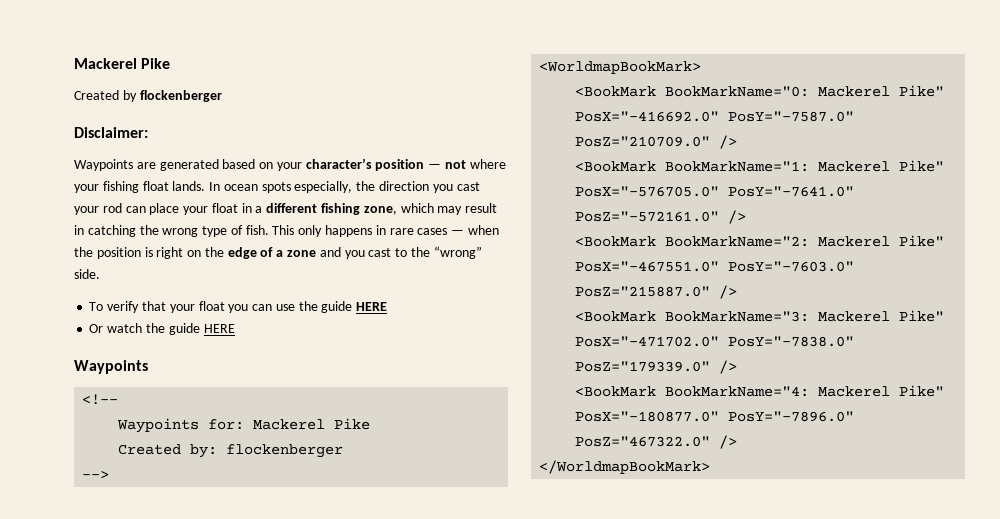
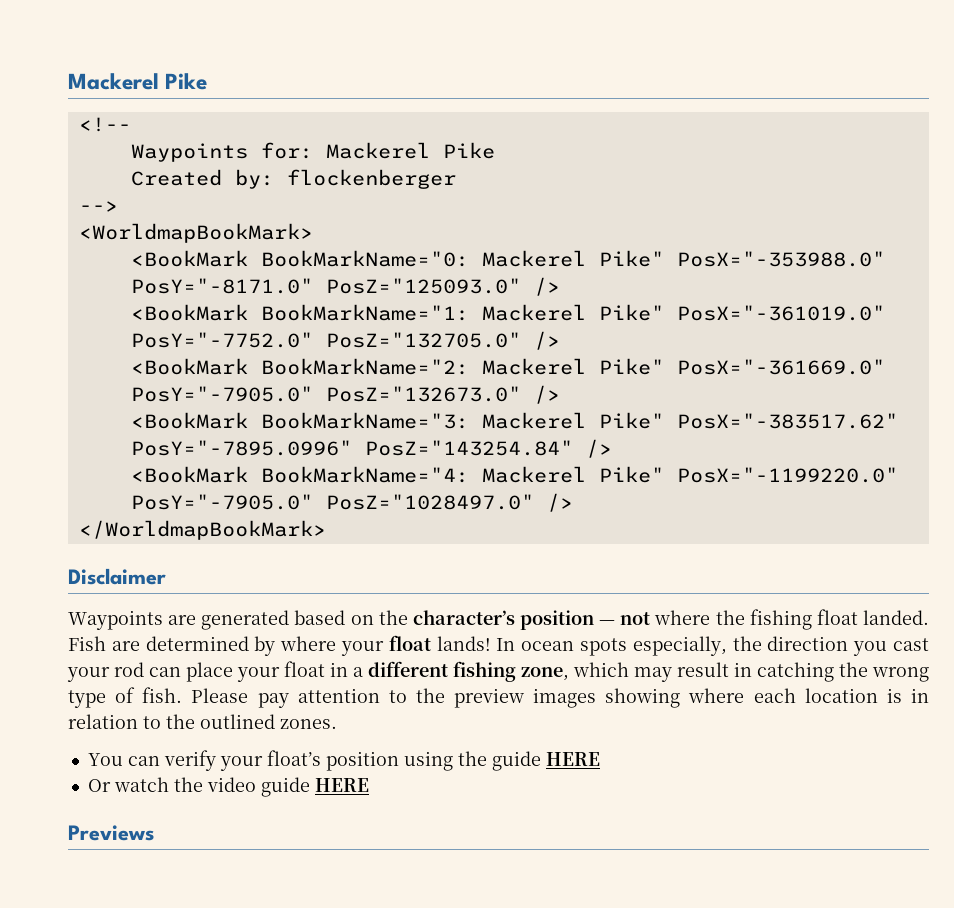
[74,58,171,69] [74,90,222,102] [74,127,148,138] Mackerel Pike // Created by flockenberger // Disclaimer: -> [68,73,208,90] [78,117,131,132] [130,142,495,162] [130,169,456,189] [78,201,118,212] [78,223,313,243] [130,250,885,267] [130,277,560,296] [130,304,885,321] [130,331,560,350] [130,358,885,375] [130,385,560,404] [130,412,898,429] [130,439,612,458] [130,466,898,483] [130,493,573,512] [78,520,326,540] [68,568,166,585] Mackerel Pike // <!-- // Waypoints for: Mackerel Pike // Created by: flockenberger // --> // <WorldmapBookMark> // <BookMark BookMarkName="0: Mackerel Pike" PosX="-353988.0" PosY="-8171.0" PosZ="125093.0" /> // <BookMark BookMarkName="1: Mackerel Pike" PosX="-361019.0" PosY="-7752.0" PosZ="132705.0" /> // <BookMark BookMarkName="2: Mackerel Pike" PosX="-361669.0" PosY="-7905.0" PosZ="132673.0" /> // <BookMark BookMarkName="3: Mackerel Pike" PosX="-383517.62" PosY="-7895.0996" PosZ="143254.84" /> // <BookMark BookMarkName="4: Mackerel Pike" PosX="-1199220.0" PosY="-7905.0" PosZ="1028497.0" /> // </WorldmapBookMark> // Disclaimer
[276,162,302,171] your -> [378,610,408,625] the
[74,184,99,193] your -> [715,610,745,625] the
[172,181,206,191] lands. -> [862,610,929,625] [68,635,491,656] landed. Fish are determined by where your float lands!
[272,225,499,237] [74,246,482,259] [74,269,100,279] [89,301,295,313] This only happens in rare cases — when the position is right on the edge of a zone and you cast to the “wrong” side. // To verify that your float you can use -> [191,688,929,708] [68,714,337,729] [87,750,453,771] Please pay attention to the preview images showing where each location is in relation to the outlined zones. // You can verify your float’s position using
[168,323,235,335] [74,360,148,374] [82,394,119,405] [117,418,371,433] [118,444,344,458] [82,471,110,479] [539,61,702,74] [575,85,945,97] [575,111,855,122] [575,135,738,149] [575,160,945,172] [575,186,855,197] [575,210,747,224] [575,235,945,247] [575,261,855,272] [575,285,738,299] [575,310,945,322] [575,336,855,347] [575,360,738,374] [575,385,945,397] [575,411,855,422] [575,435,738,449] [539,460,711,474] guide HERE // Waypoints // <!-- // Waypoints for: Mackerel Pike // Created by: flockenberger // --> // <WorldmapBookMark> // <BookMark BookMarkName="0: Mackerel Pike" PosX="-416692.0" PosY="-7587.0" PosZ="210709.0" /> // <BookMark BookMarkName="1: Mackerel Pike" PosX="-576705.0" PosY="-7641.0" PosZ="-572161.0" /> // <BookMark BookMarkName="2: Mackerel Pike" PosX="-467551.0" PosY="-7603.0" PosZ="215887.0" /> // <BookMark BookMarkName="3: Mackerel Pike" PosX="-471702.0" PosY="-7838.0" PosZ="179339.0" /> // <BookMark BookMarkName="4: Mackerel Pike" PosX="-180877.0" PosY="-7896.0" PosZ="467322.0" /> // </WorldmapBookMark> -> [206,777,369,797] [68,825,154,841] video guide HERE // Previews

